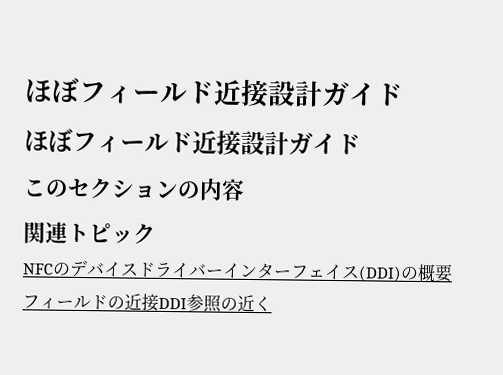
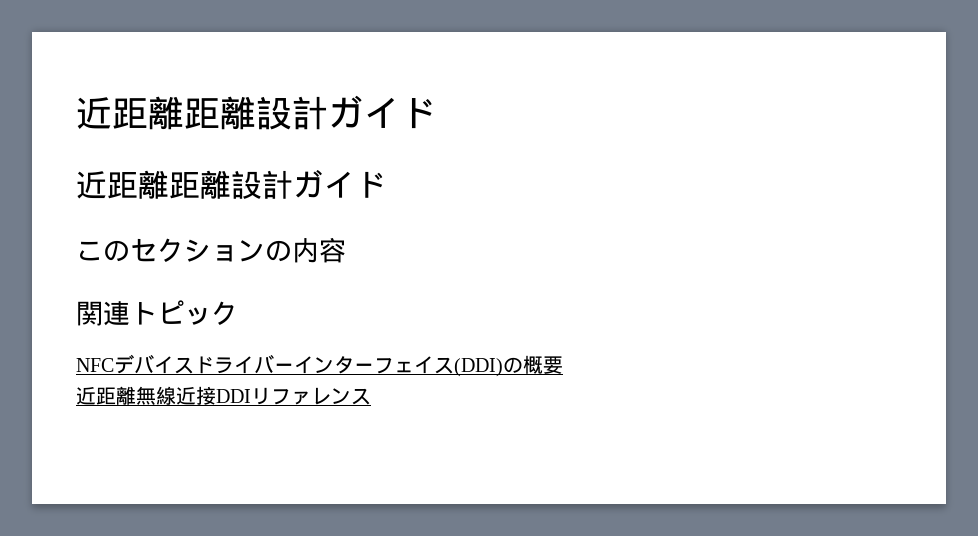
[24,77,404,108] [24,128,241,156] ほぼフィールド近接設計ガイド // ほぼフィールド近接 -> [76,95,436,130] [76,170,231,199] 近距離距離設計ガイド // 近距離距離
[52,262,71,276] の -> (114, 365) none
[22,293,272,313] フィールドの近接DDI参照の近く -> [76,386,371,405] 近距離無線近接DDIリファレンス

